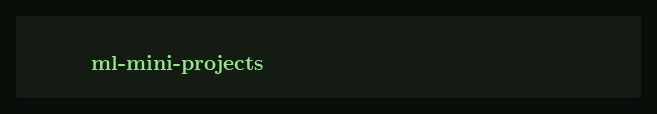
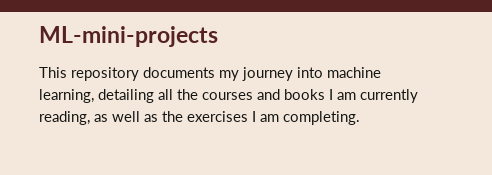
[91,55,264,74] ml-mini-projects -> [39,26,218,47] [39,67,381,81] [39,89,418,103] [39,111,360,125] ML-mini-projects // This repository documents my journey into machine learning, detailing all the courses and books I am currently reading, as well as the exercises I am completing.

